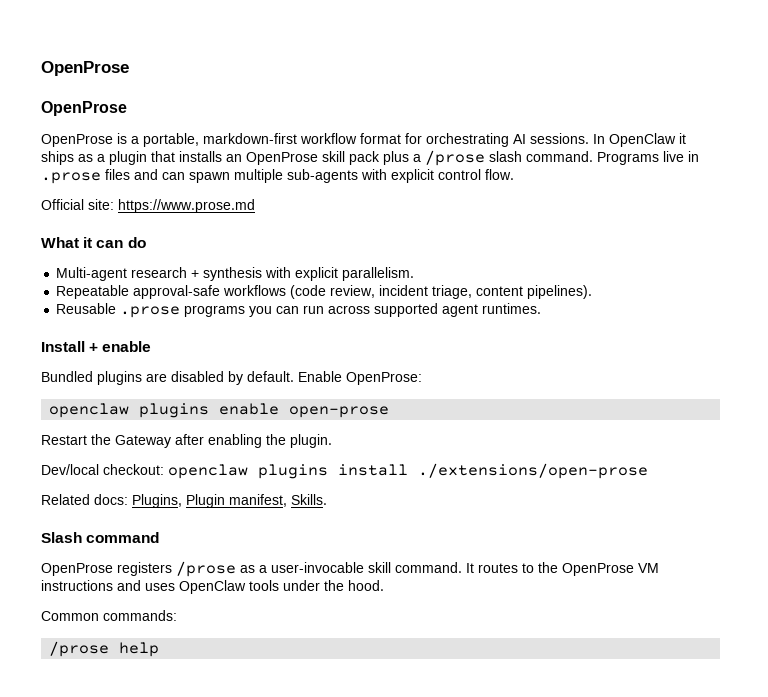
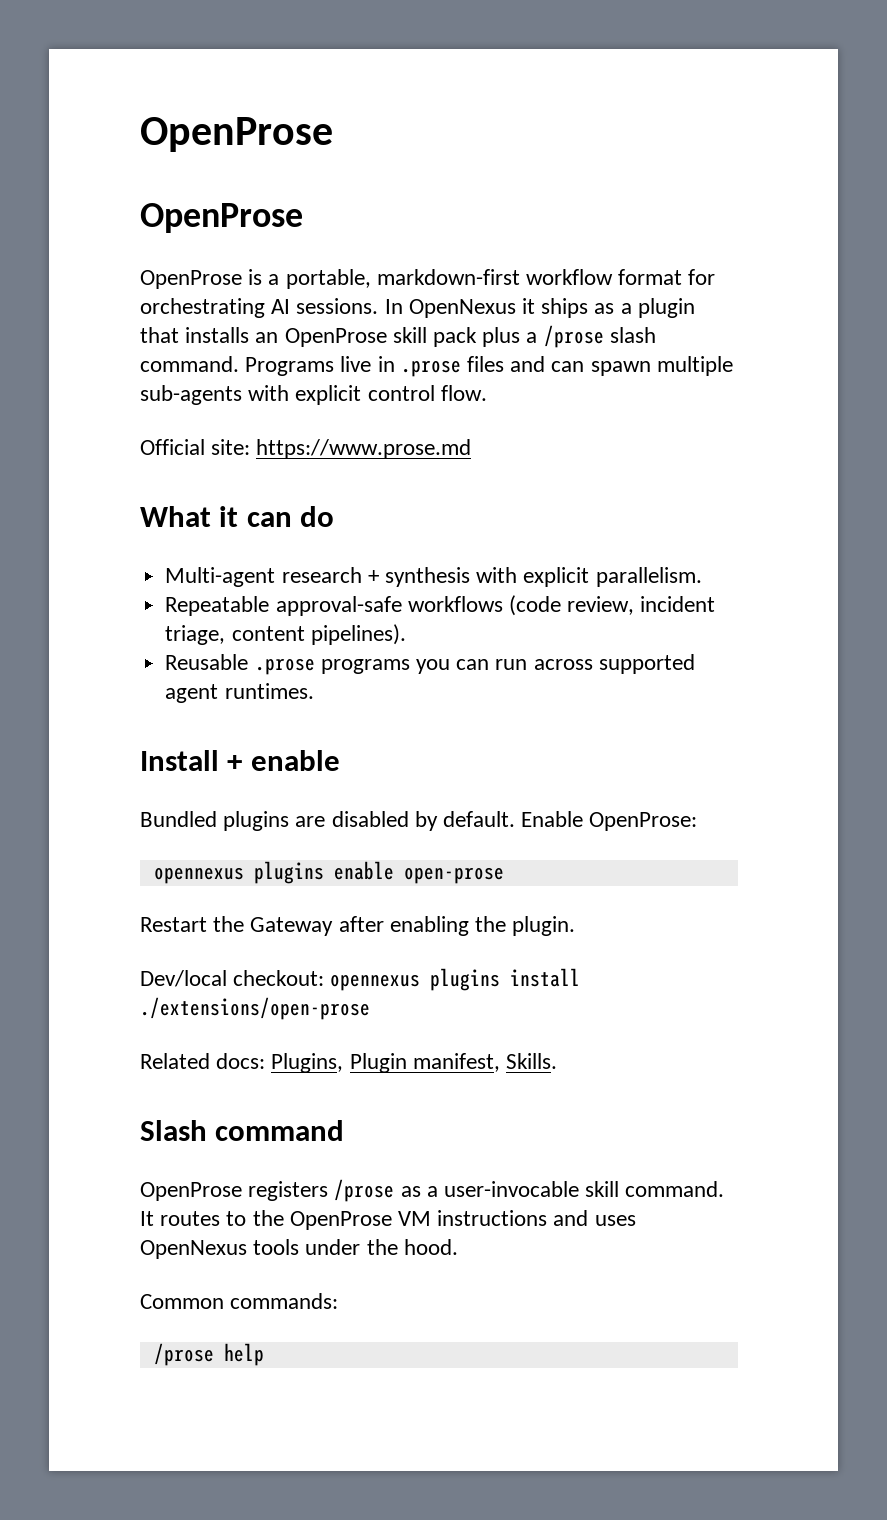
[609,133,676,147] OpenClaw -> [408,299,516,318] OpenNexus
[49,403,130,418] openclaw -> [153,867,244,884] opennexus
[168,464,248,479] openclaw -> [330,974,421,991] opennexus
[179,580,246,594] OpenClaw -> [140,1240,247,1259] OpenNexus

